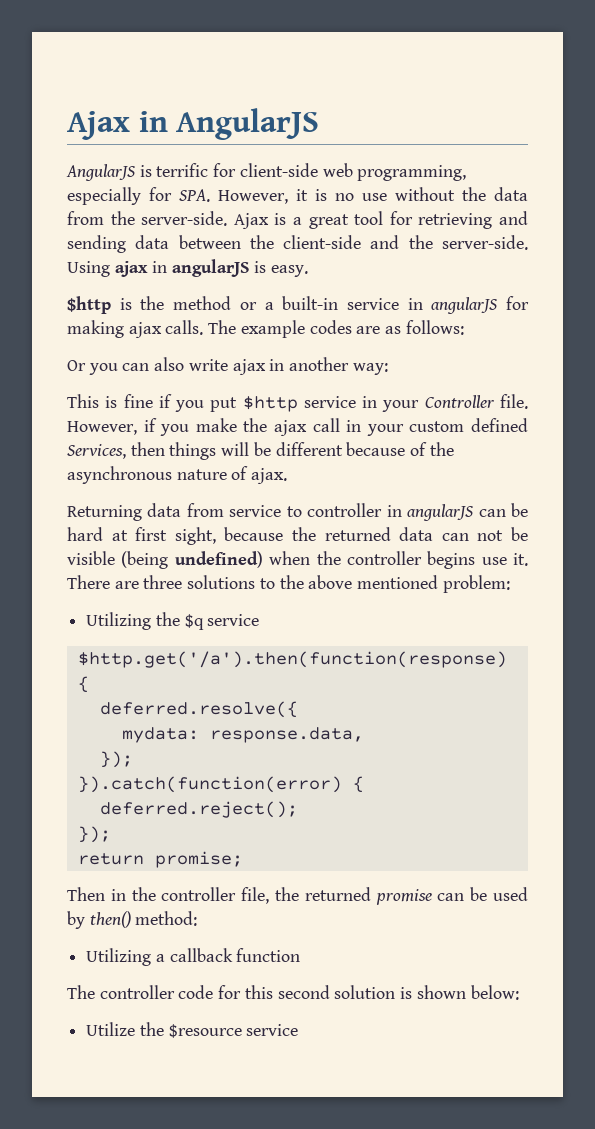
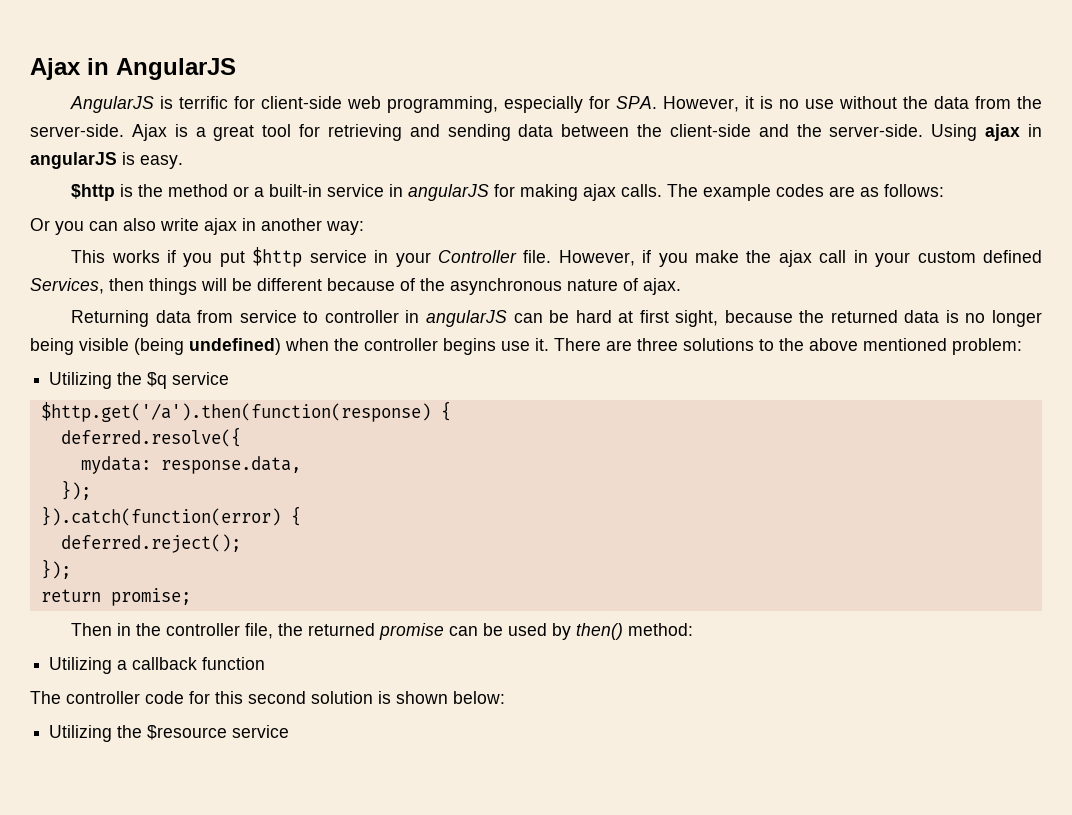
[105,394,153,408] is fine -> [111,250,160,263] works
[441,527,529,541] can not be -> [945,310,1042,327] [30,338,74,355] is no longer being
[86,1022,136,1036] Utilize -> [49,725,113,742] Utilizing

